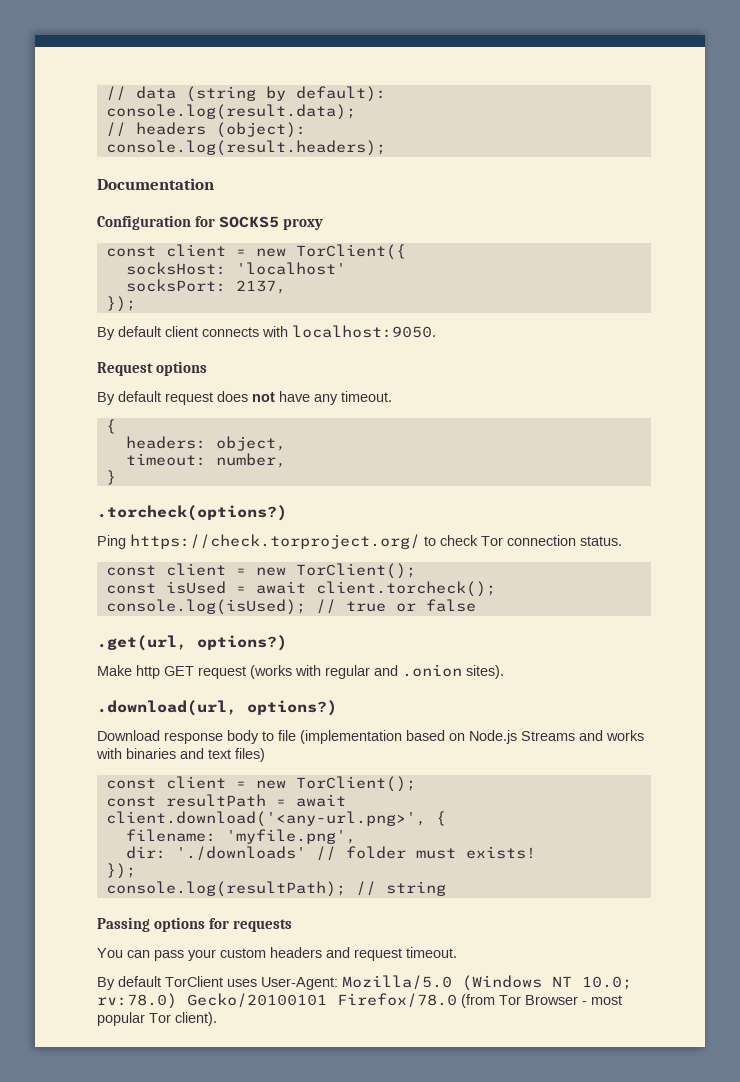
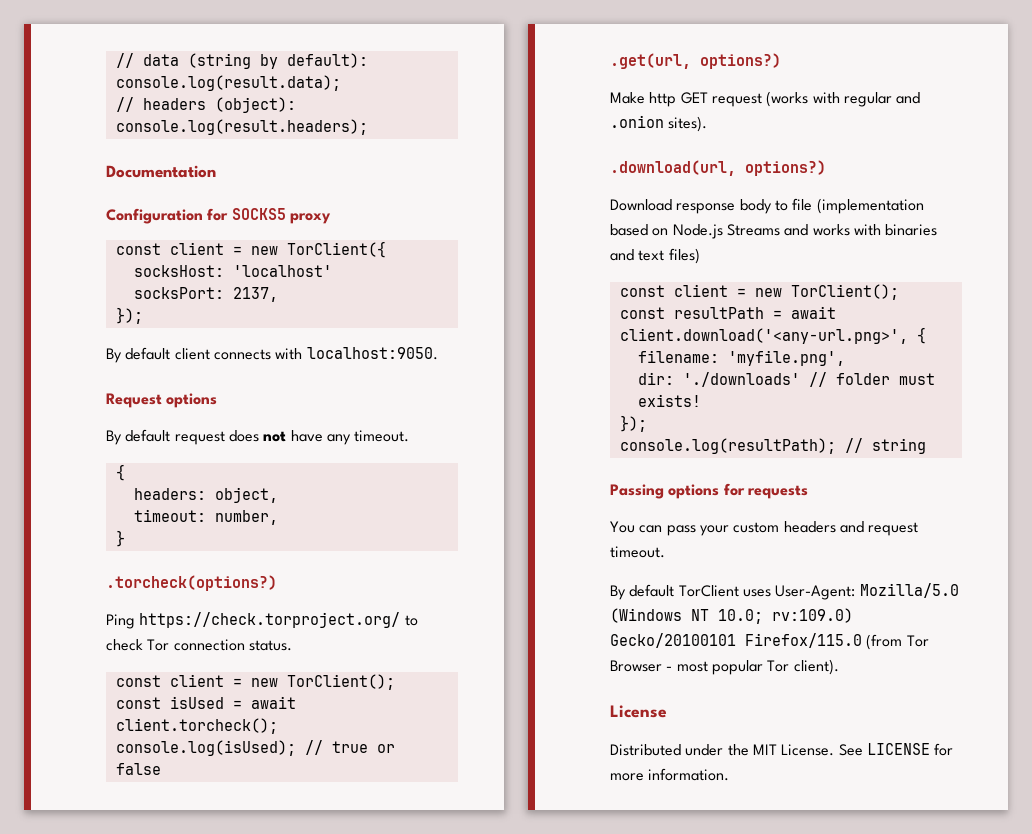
[97,993,457,1009] rv:78.0) Gecko/20100101 Firefox/78.0 -> [772,608,853,623] [610,633,862,648] rv:109.0) Gecko/20100101 Firefox/115.0
(217, 1019) none -> [610,705,667,718] [610,743,954,756] [610,768,730,781] // License // Distributed under the MIT License. See LICENSE for more information.

